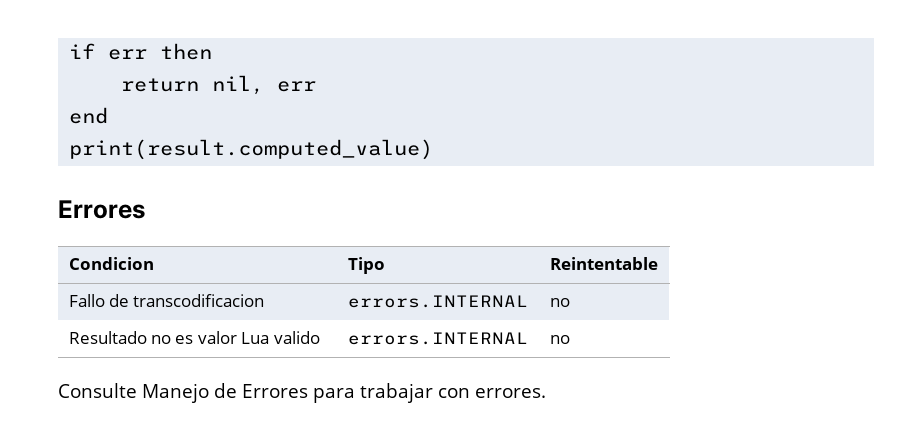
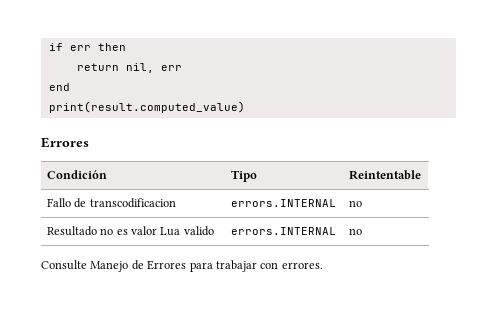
[68,257,154,270] Condicion -> [46,170,107,179] Condición

